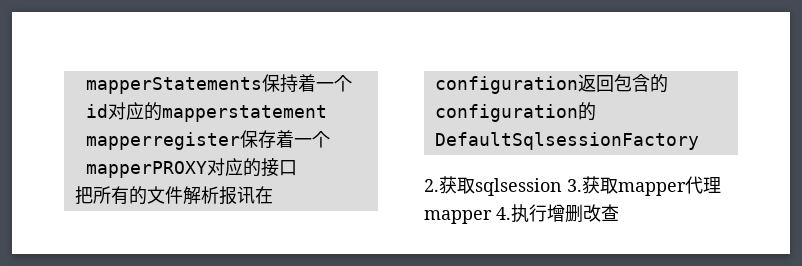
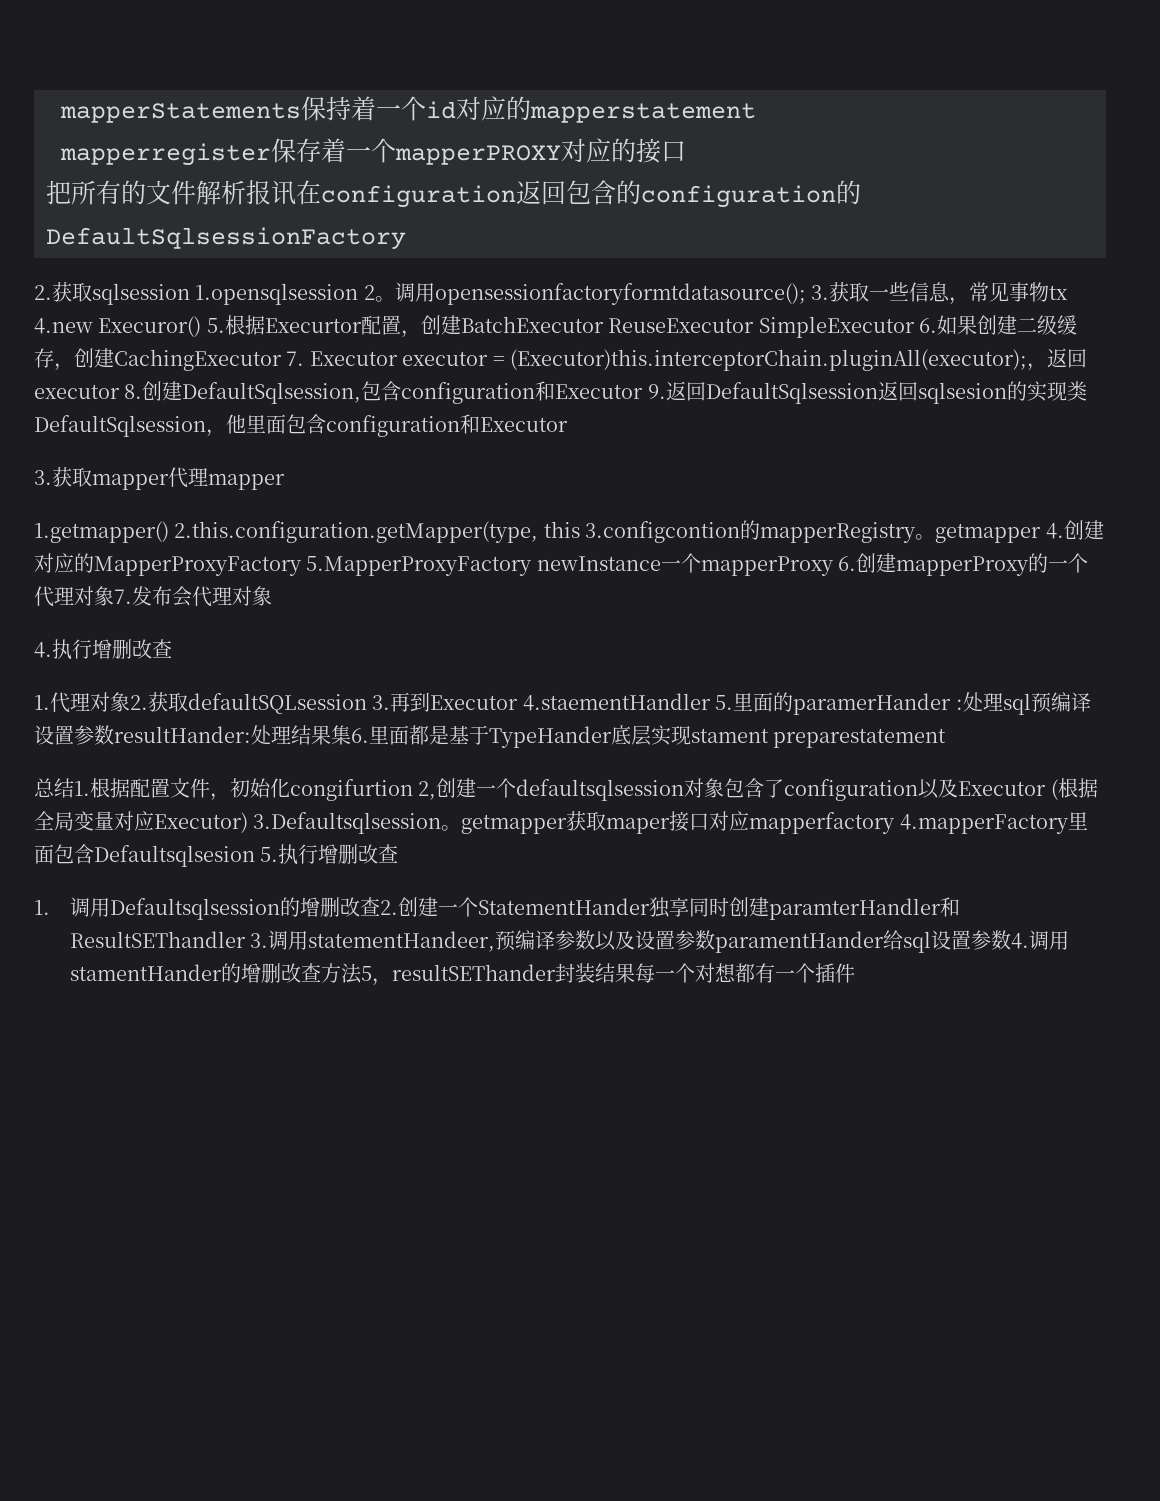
(562, 187) none -> [195,282,1069,305] [34,315,1077,338] [34,348,1087,371] [34,381,1087,404] [34,414,568,437] 1.opensqlsession 2。调用opensessionfactoryformtdatasource(); 3.获取一些信息，常见事物tx 4.new Execuror() 5.根据Execurtor配置，创建BatchExecutor ReuseExecutor SimpleExecutor 6.如果创建二级缓存，创建CachingExecutor 7. Executor executor = (Executor)this.interceptorChain.pluginAll(executor);，返回executor 8.创建DefaultSqlsession,包含configuration和Executor 9.返回DefaultSqlsession返回sqlsesion的实现类DefaultSqlsession，他里面包含configuration和Executor //
[496,204,619,223] 4.执行增删改查 -> [34,520,1104,543] [34,553,1089,576] [34,586,272,607] [34,639,172,660] [34,692,1091,715] [34,725,947,748] [34,778,1098,801] [34,811,1088,834] [34,844,399,867] [34,897,960,920] [69,930,1069,953] [69,963,855,986] // 1.getmapper() 2.this.configuration.getMapper(type, this 3.configcontion的mapperRegistry。getmapper 4.创建对应的MapperProxyFactory 5.MapperProxyFactory newInstance一个mapperProxy 6.创建mapperProxy的一个代理对象7.发布会代理对象 // 4.执行增删改查 // 1.代理对象2.获取defaultSQLsession 3.再到Executor 4.staementHandler 5.里面的paramerHander :处理sql预编译设置参数resultHander:处理结果集6.里面都是基于TypeHander底层实现stament preparestatement // 总结1.根据配置文件，初始化congifurtion 2,创建一个defaultsqlsession对象包含了configuration以及Executor (根据全局变量对应Executor) 3.Defaultsqlsession。getmapper获取maper接口对应mapperfactory 4.mapperFactory里面包含Defaultsqlsesion 5.执行增删改查 // 1.调用Defaultsqlsession的增删改查2.创建一个StatementHander独享同时创建paramterHandler和ResultSEThandler 3.调用statementHandeer,预编译参数以及设置参数paramentHander给sql设置参数4.调用stamentHander的增删改查方法5，resultSEThander封装结果每一个对想都有一个插件

